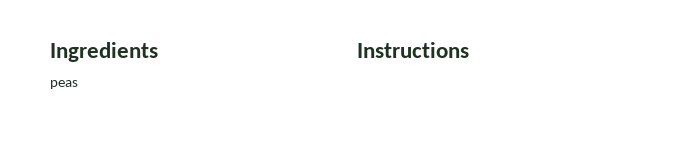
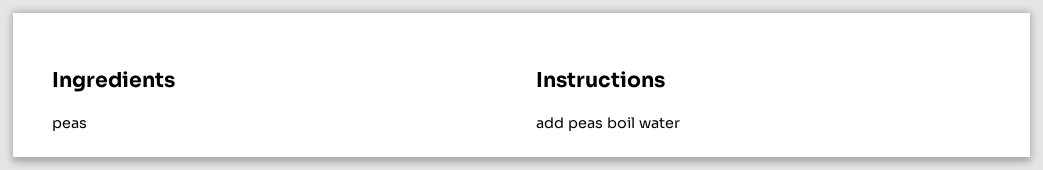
(469, 50) none -> [536,117,680,131] // add peas boil water

